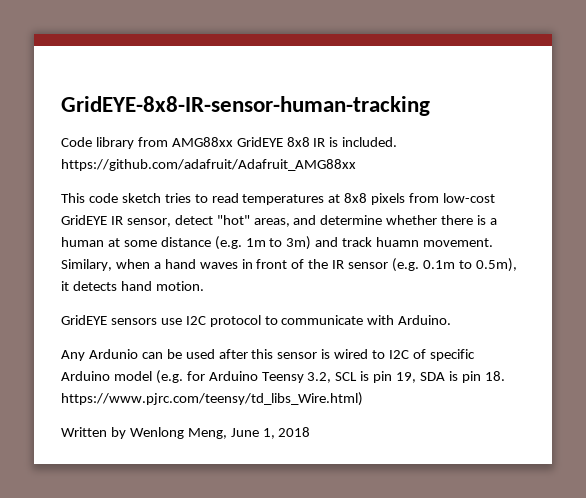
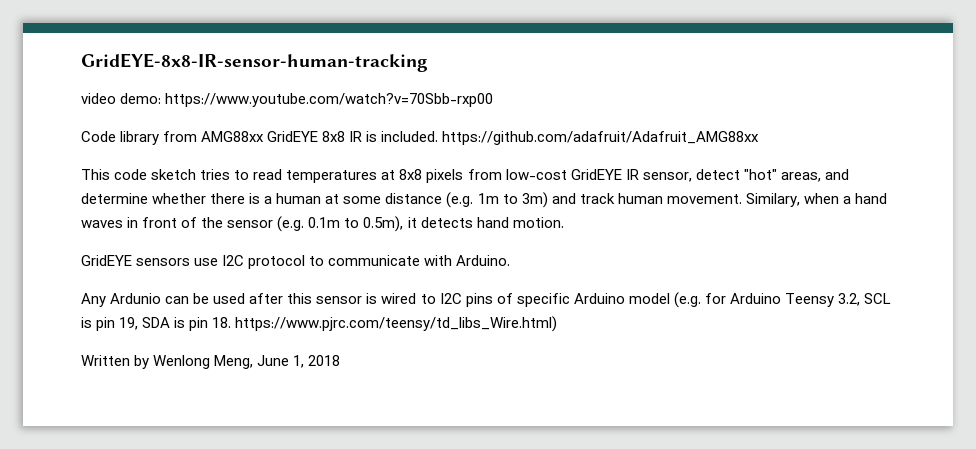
(430, 106) none -> [81,93,494,107] // video demo: https://www.youtube.com/watch?v=70Sbb-rxp00
[376,237,420,247] huamn -> [617,193,663,204] human
[332,260,345,269] IR -> (224, 222) none
(410, 354) none -> [465,293,493,307] pins

